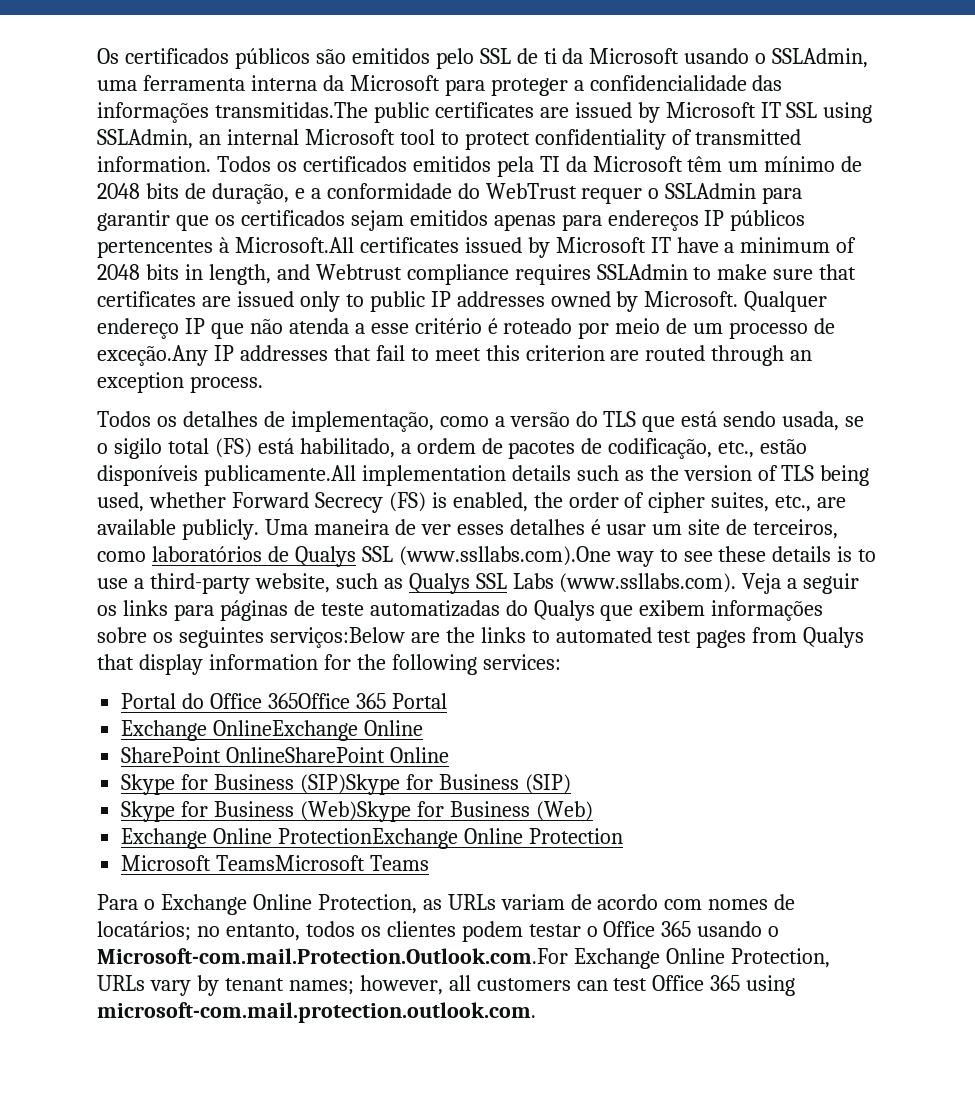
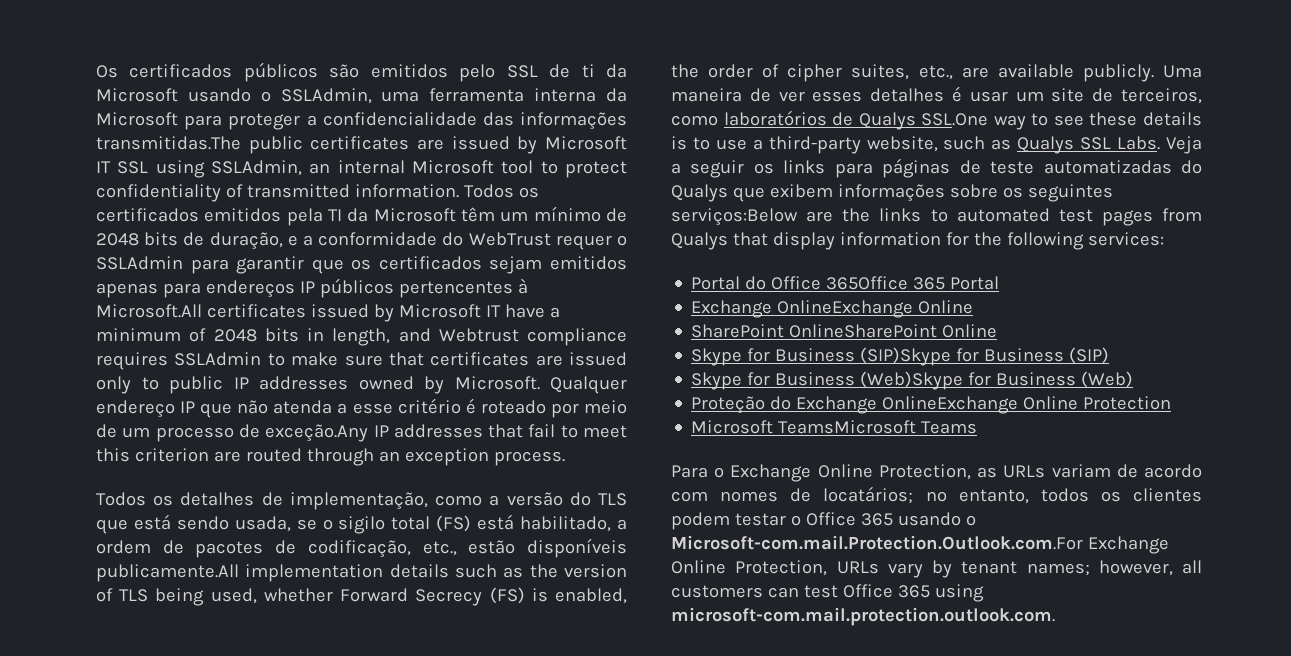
[361,546,611,566] SSL (www.ssllabs.com).One -> [921,113,989,126] SSL.One
[512,573,737,593] Labs (www.ssllabs.com). -> [1117,136,1161,150] Labs.
[121,828,459,849] Exchange Online ProtectionExchange -> [691,396,1019,414] Proteção do Exchange OnlineExchange

